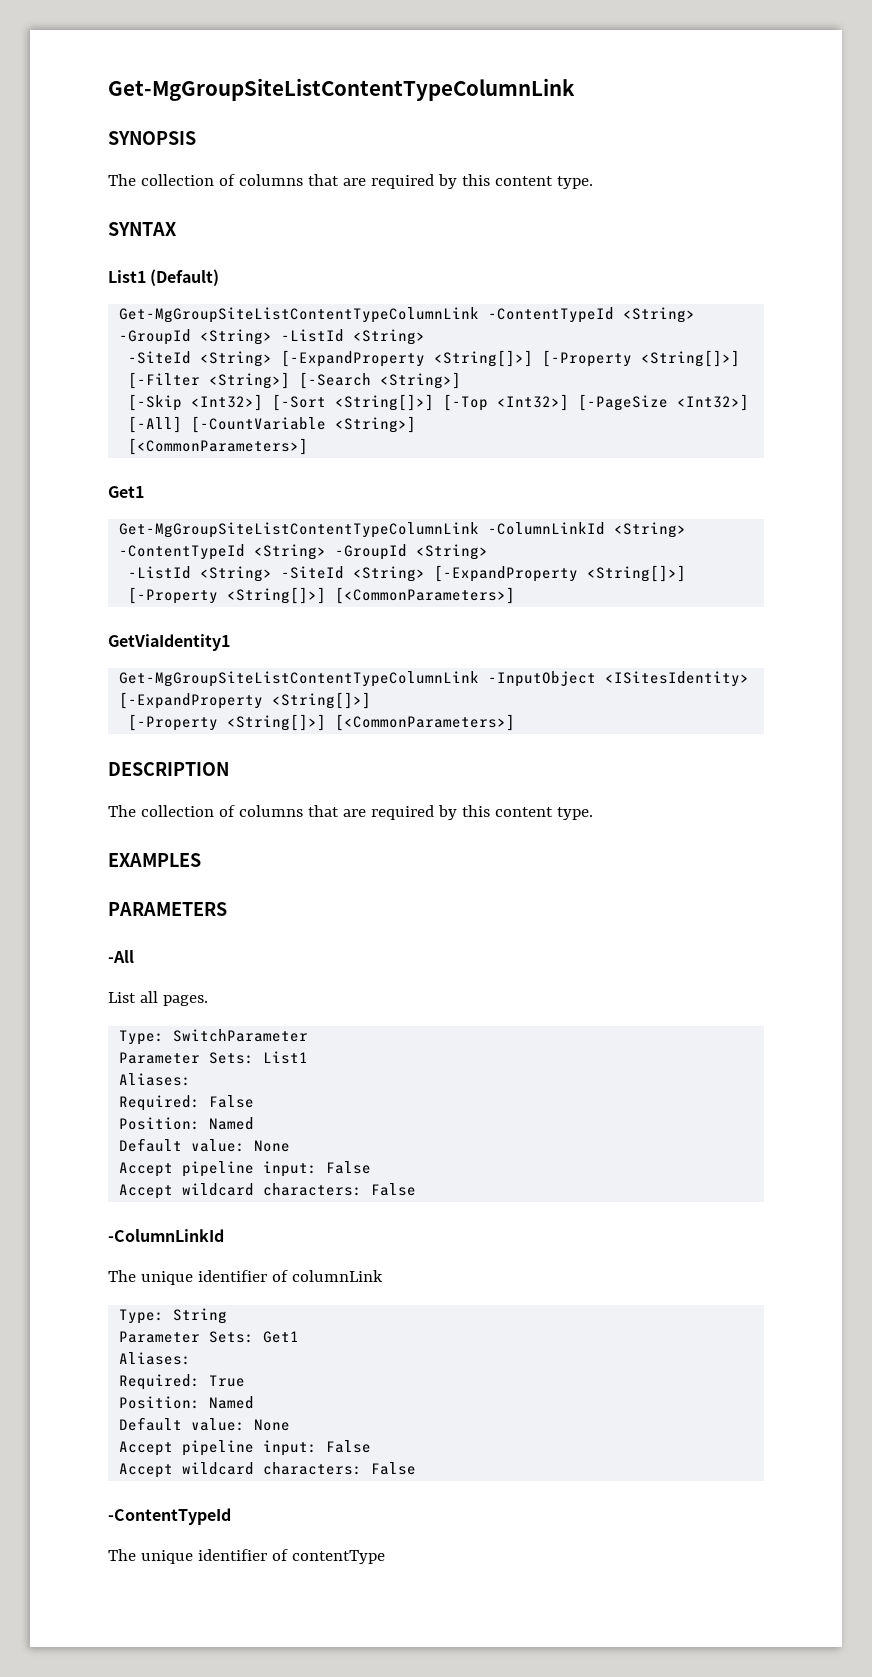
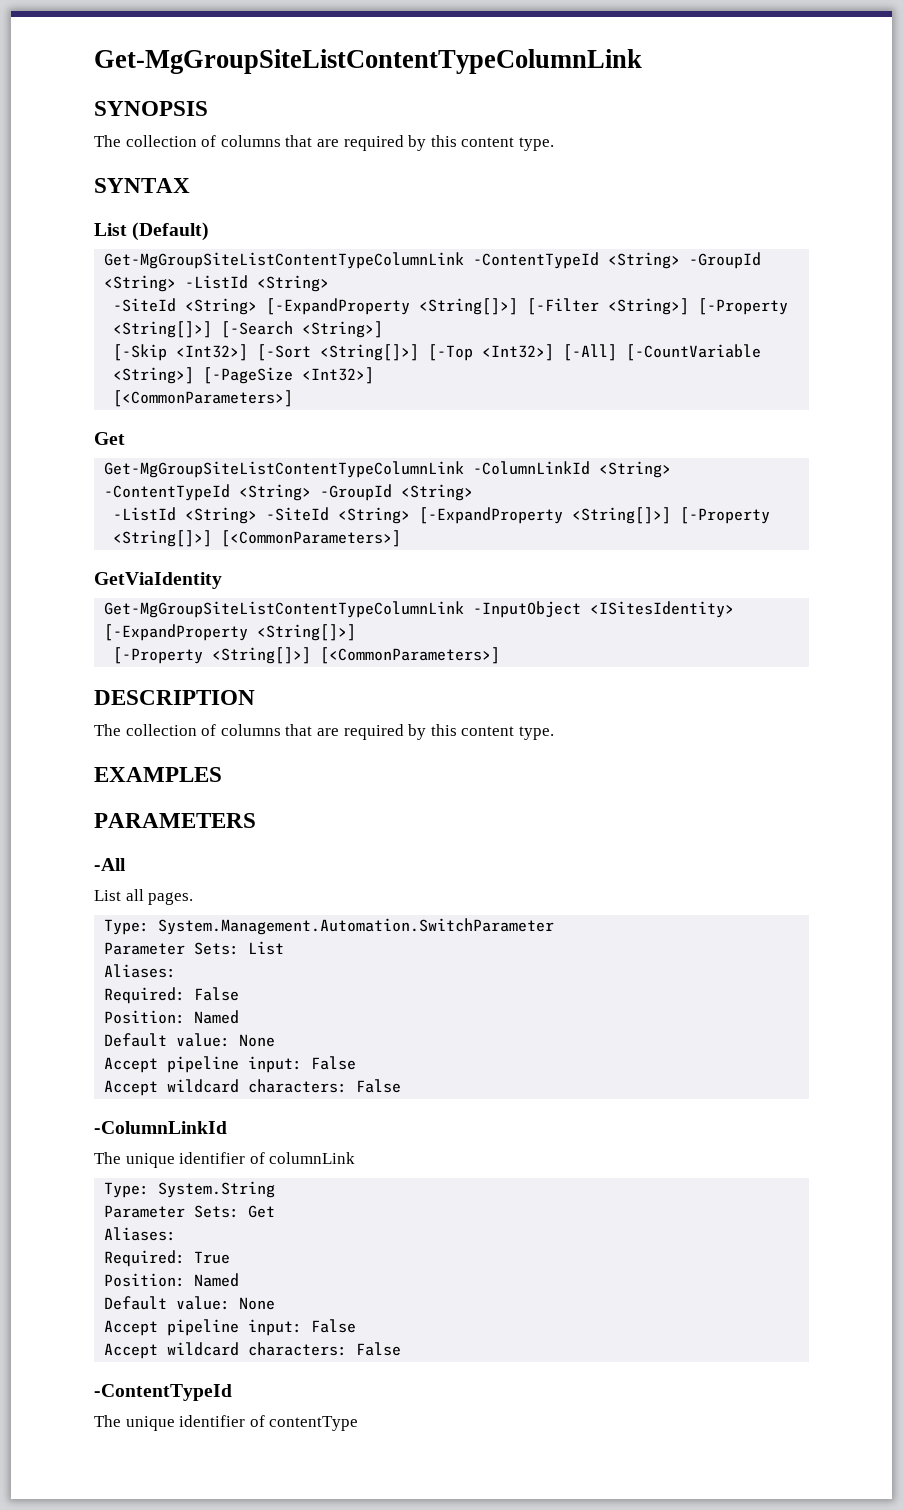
[108,270,146,283] List1 -> [94,223,127,236] List
[542,350,741,367] [128,372,291,389] [-Property <String[]>] [-Filter <String>] -> [527,298,789,315] [113,321,213,338] [-Filter <String>] [-Property <String[]>]
[578,394,750,411] [-PageSize <Int32>] -> (555, 352) none
[128,438,309,455] [108,486,144,498] // [<CommonParameters>] // Get1 -> [203,367,375,384] [113,390,294,407] [94,432,125,445] [-PageSize <Int32>] // [<CommonParameters>] // Get
[108,634,230,651] GetViaIdentity1 -> [94,572,222,589] GetViaIdentity
[173,1029,309,1042] [119,1051,309,1064] SwitchParameter // Parameter Sets: List1 -> [158,918,555,935] [104,941,285,955] System.Management.Automation.SwitchParameter // Parameter Sets: List
[173,1308,228,1324] [119,1331,300,1343] String // Parameter Sets: Get1 -> [158,1181,276,1198] [104,1205,276,1218] System.String // Parameter Sets: Get

